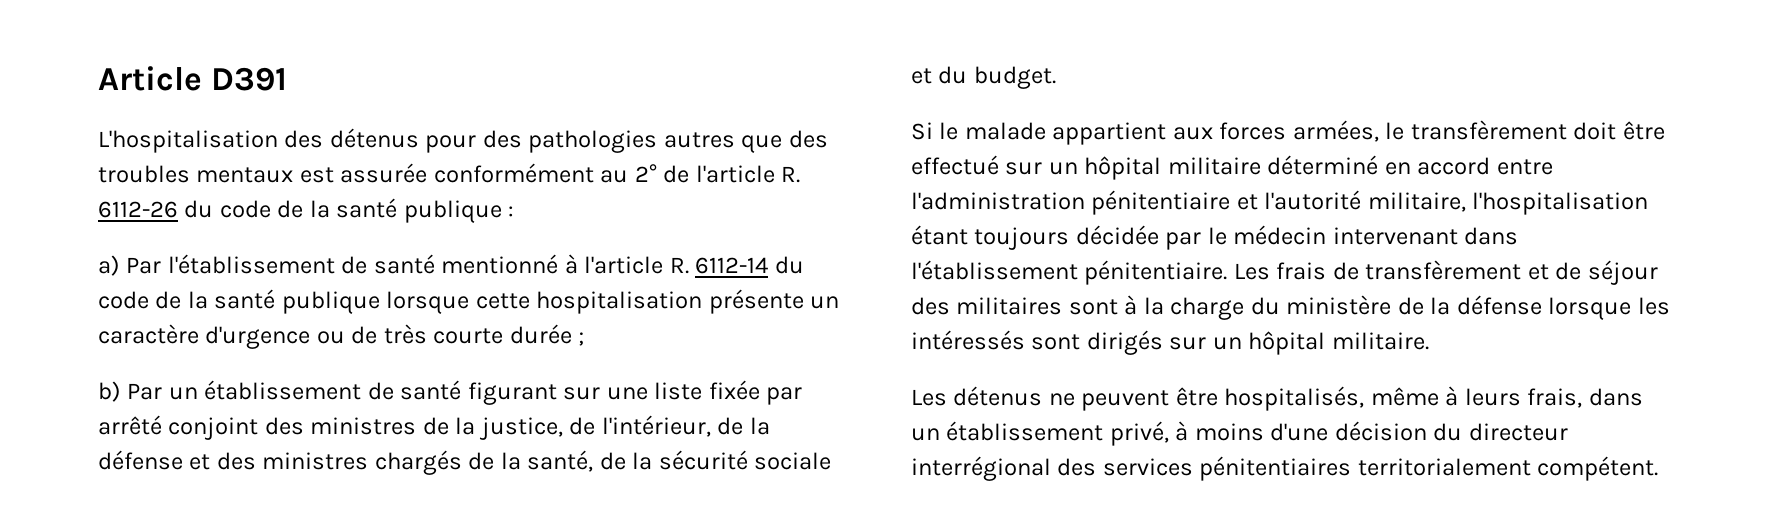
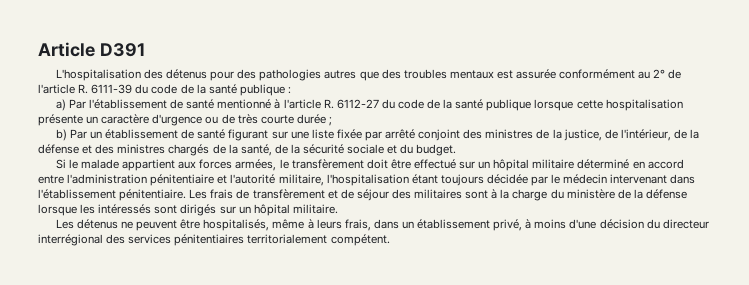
[98,201,178,218] 6112-26 -> [91,84,133,94] 6111-39
[695,257,769,274] 6112-14 -> [336,99,379,109] 6112-27

